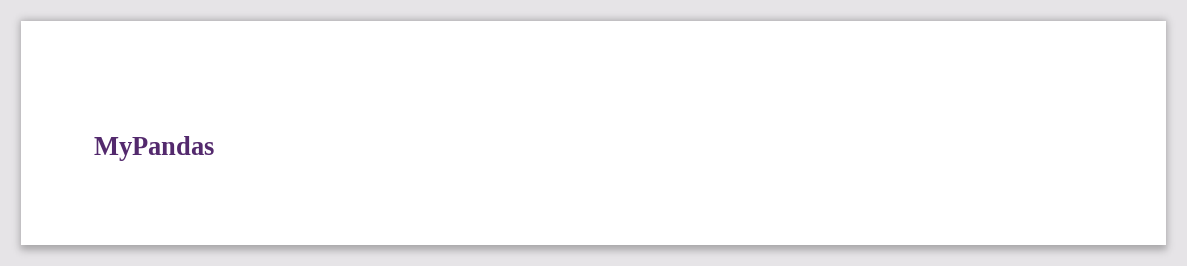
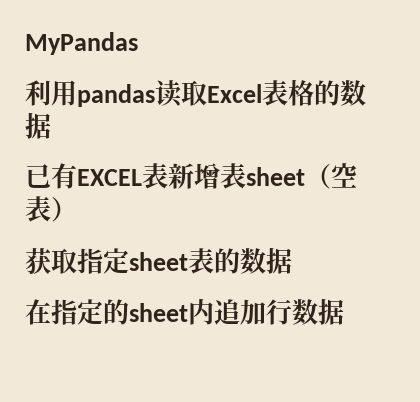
(214, 148) none -> [25,79,366,107] [25,112,51,139] [25,163,357,189] [25,196,77,222] [25,247,292,274] [25,298,344,325] // 利用pandas读取Excel表格的数据 // 已有EXCEL表新增表sheet（空表） // 获取指定sheet表的数据 // 在指定的sheet内追加行数据

